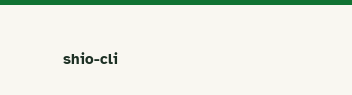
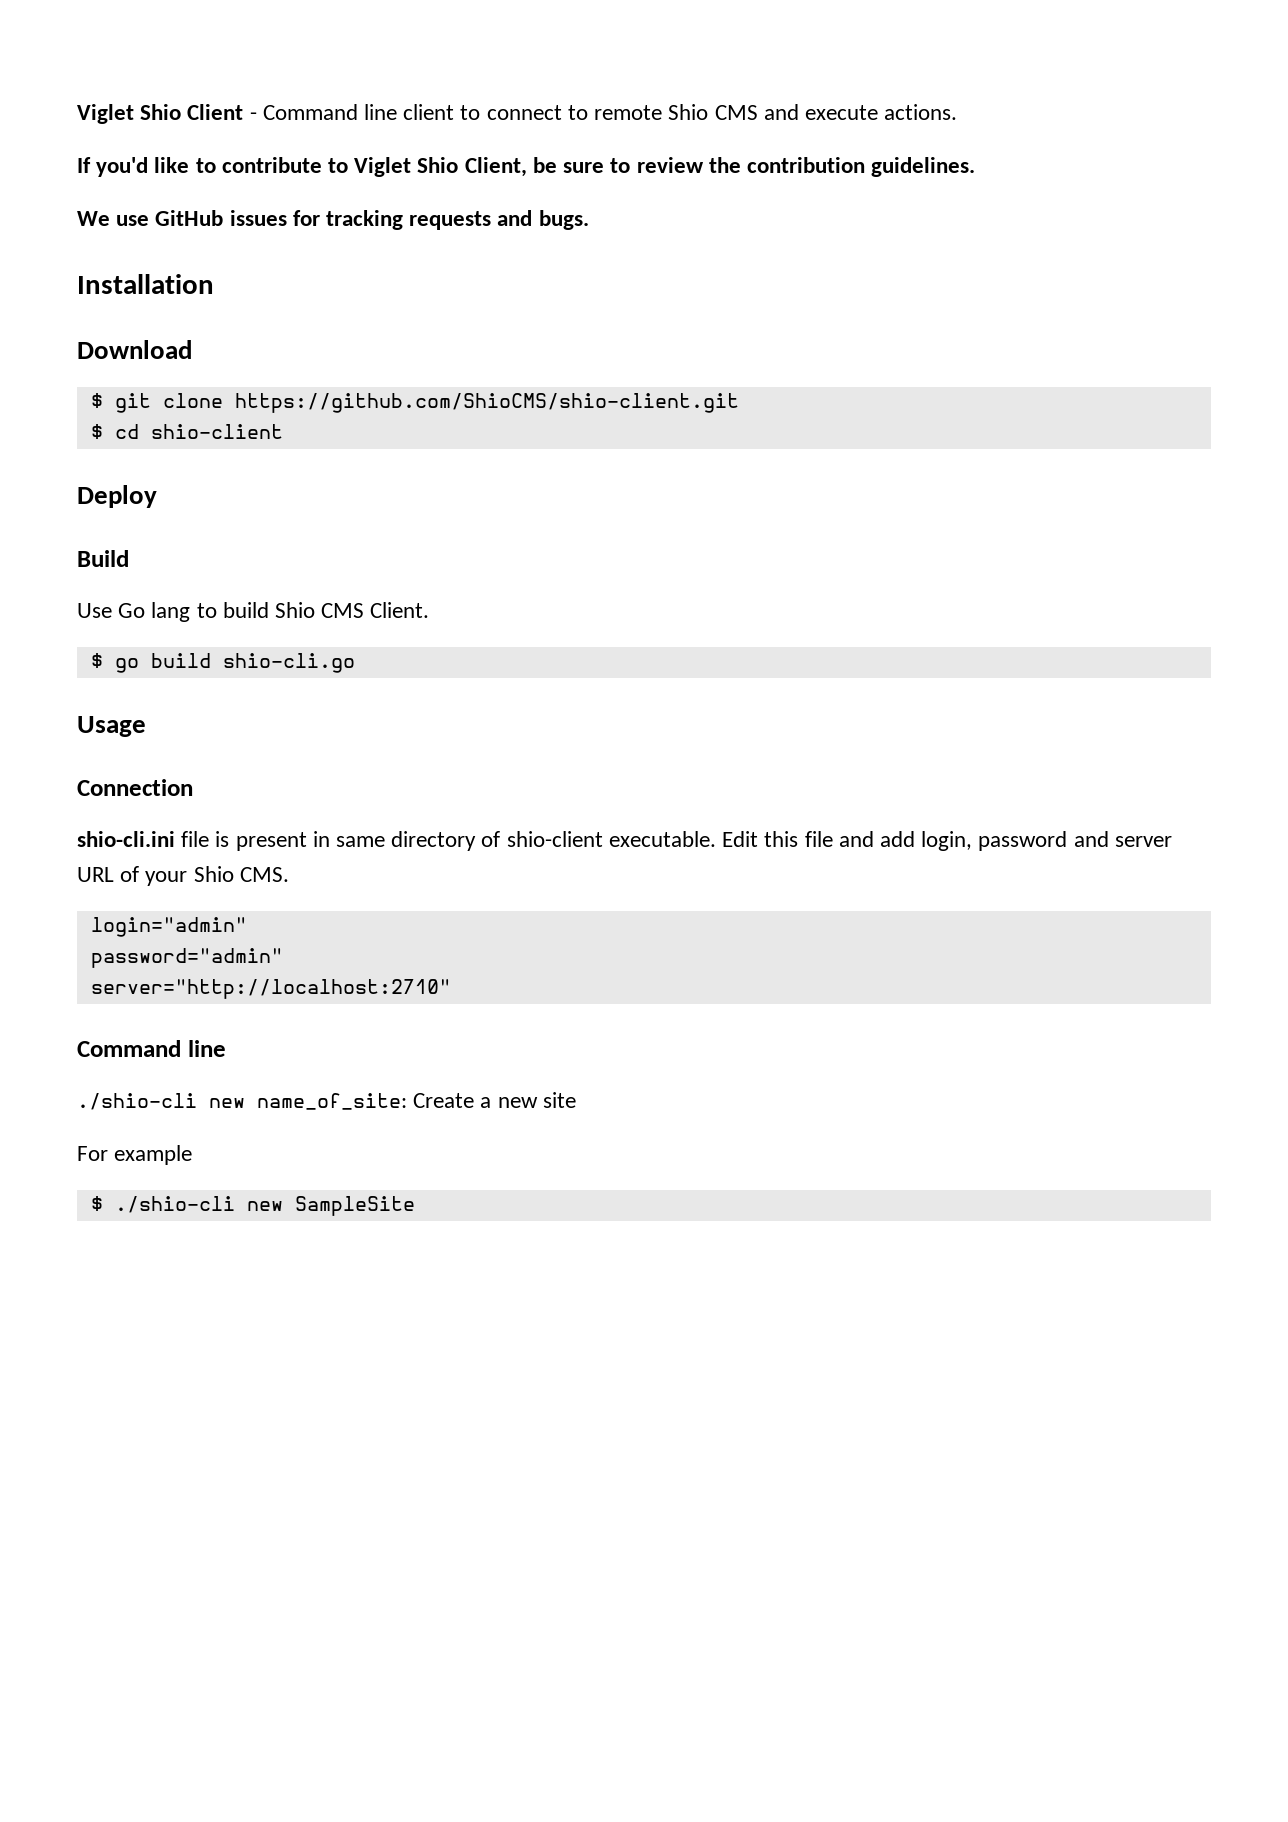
[63,52,118,64] shio-cli -> [77,104,958,124] [77,157,976,177] [77,210,589,230] [77,274,214,294] [77,340,192,359] [90,393,739,413] [90,424,283,439] [77,485,157,508] [77,550,129,567] [77,602,430,622] [90,653,355,673] [77,716,146,737] [77,779,193,796] [77,831,1172,851] [77,866,289,886] [90,917,247,937] [90,948,283,968] [90,979,451,999] [77,1040,226,1057] [77,1092,576,1110] [77,1145,193,1165] [90,1196,415,1216] Viglet Shio Client - Command line client to connect to remote Shio CMS and execute actions. // If you'd like to contribute to Viglet Shio Client, be sure to review the contribution guidelines. // We use GitHub issues for tracking requests and bugs. // Installation // Download // $ git clone https://github.com/ShioCMS/shio-client.git // $ cd shio-client // Deploy // Build // Use Go lang to build Shio CMS Client. // $ go build shio-cli.go // Usage // Connection // shio-cli.ini file is present in same directory of shio-client executable. Edit this file and add login, password and server URL of your Shio CMS. // login="admin" // password="admin" // server="http://localhost:2710" // Command line // ./shio-cli new name_of_site: Create a new site // For example // $ ./shio-cli new SampleSite

